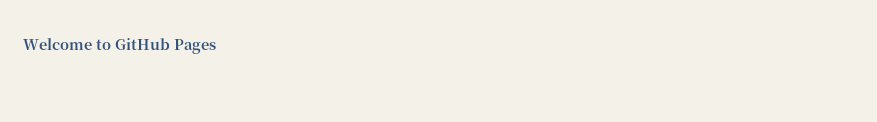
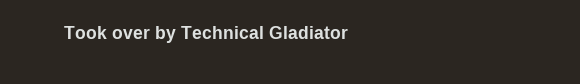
[23,38,216,54] Welcome to GitHub Pages -> [64,26,348,43] Took over by Technical Gladiator

